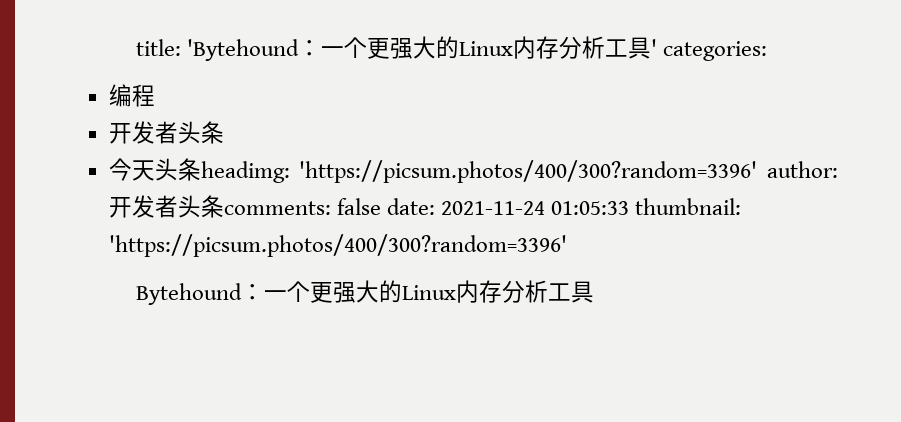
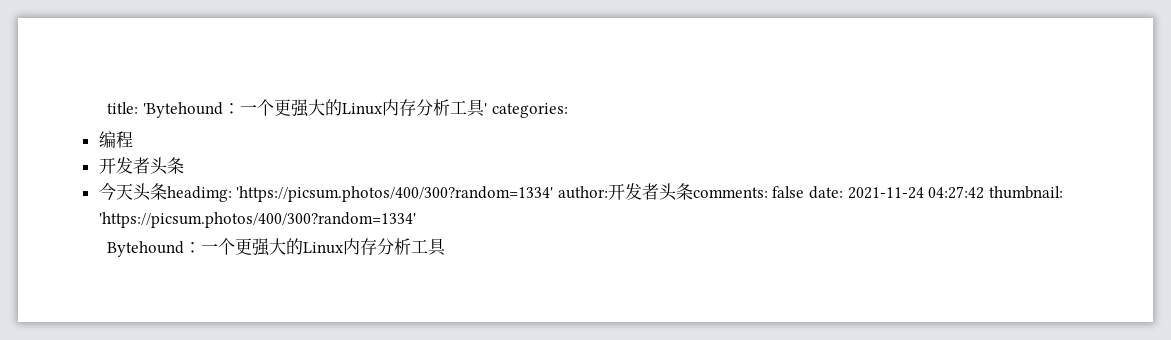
[299,160,758,183] 'https://picsum.photos/400/300?random=3396' -> [236,186,554,202] 'https://picsum.photos/400/300?random=1334'
[551,198,742,215] [108,234,567,257] 01:05:33 thumbnail: 'https://picsum.photos/400/300?random=3396' -> [928,186,1063,199] [98,212,416,228] 04:27:42 thumbnail: 'https://picsum.photos/400/300?random=1334'

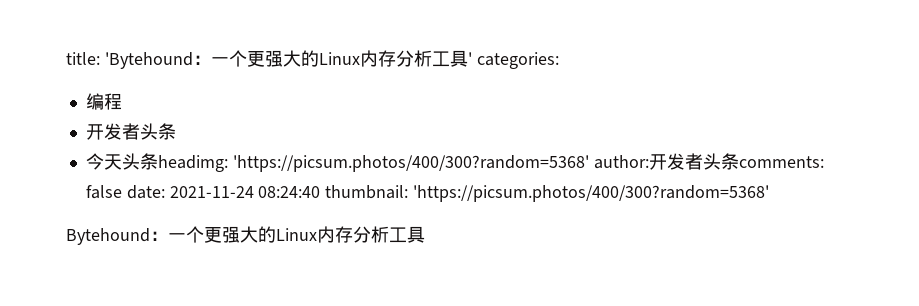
[236,186,554,202] 'https://picsum.photos/400/300?random=1334' -> [232,155,589,172] 'https://picsum.photos/400/300?random=5368'
[928,186,1063,199] [98,212,416,228] 04:27:42 thumbnail: 'https://picsum.photos/400/300?random=1334' -> [258,185,770,202] 08:24:40 thumbnail: 'https://picsum.photos/400/300?random=5368'

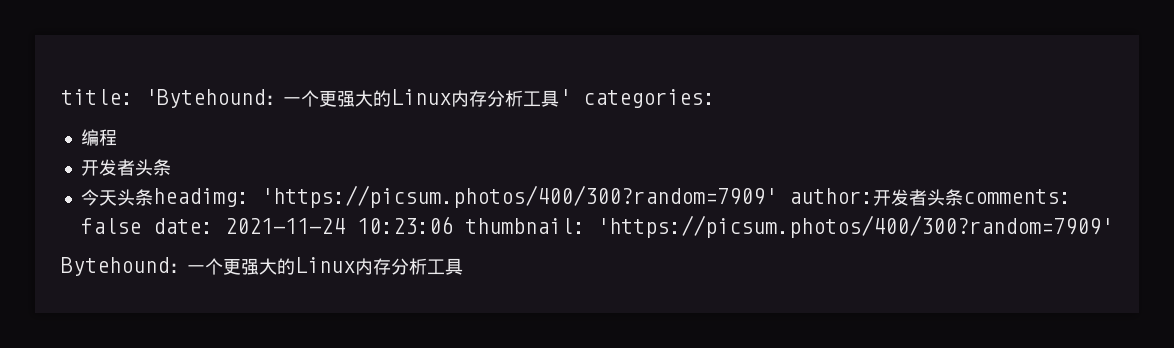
[232,155,589,172] 'https://picsum.photos/400/300?random=5368' -> [260,185,777,208] 'https://picsum.photos/400/300?random=7909'
[258,185,770,202] 08:24:40 thumbnail: 'https://picsum.photos/400/300?random=5368' -> [356,215,1113,238] 10:23:06 thumbnail: 'https://picsum.photos/400/300?random=7909'

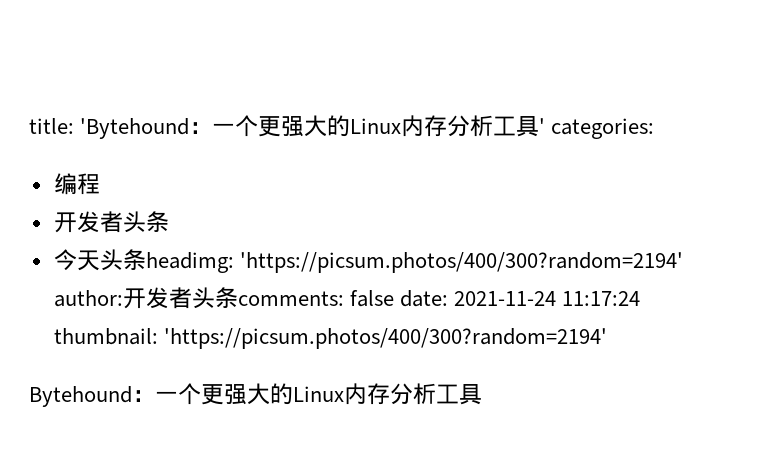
[260,185,777,208] 'https://picsum.photos/400/300?random=7909' -> [239,252,683,273] 'https://picsum.photos/400/300?random=2194'
[356,215,1113,238] 10:23:06 thumbnail: 'https://picsum.photos/400/300?random=7909' -> [562,291,641,306] [53,328,607,349] 11:17:24 thumbnail: 'https://picsum.photos/400/300?random=2194'

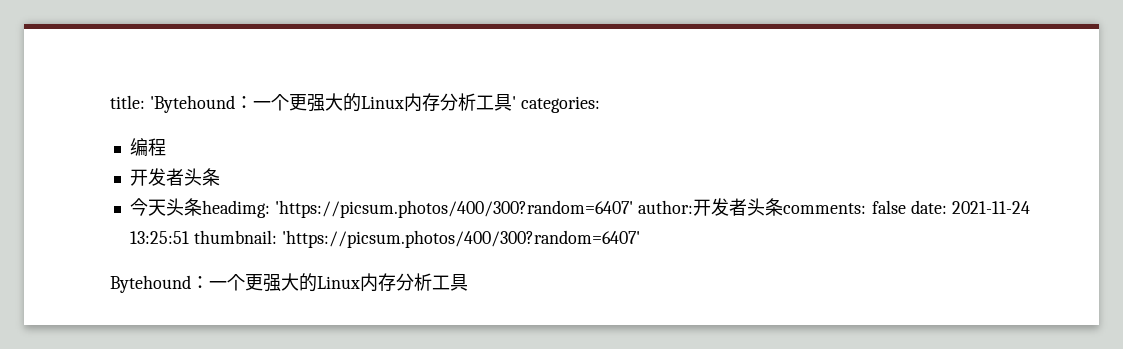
[239,252,683,273] 'https://picsum.photos/400/300?random=2194' -> [275,200,634,218] 'https://picsum.photos/400/300?random=6407'
[562,291,641,306] [53,328,607,349] 11:17:24 thumbnail: 'https://picsum.photos/400/300?random=2194' -> [129,230,640,248] 13:25:51 thumbnail: 'https://picsum.photos/400/300?random=6407'

